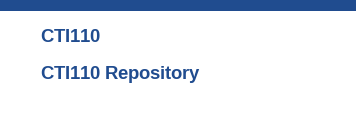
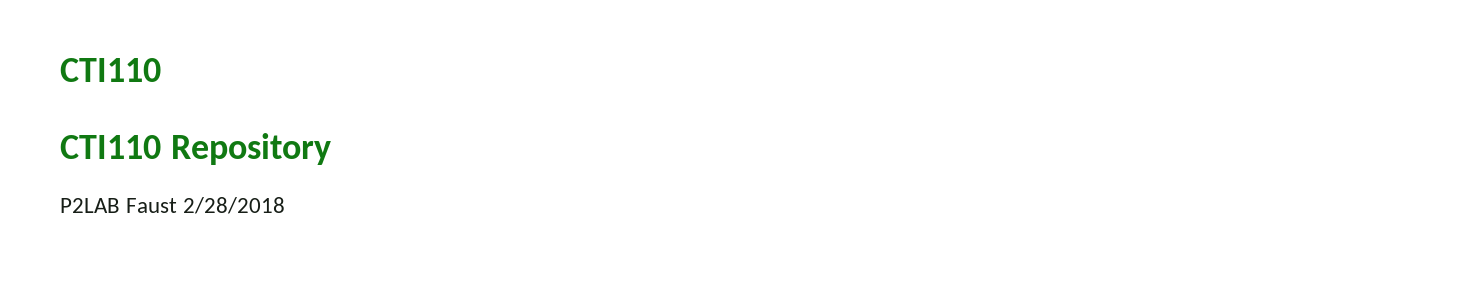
(200, 74) none -> [60,197,286,214] // P2LAB Faust 2/28/2018

